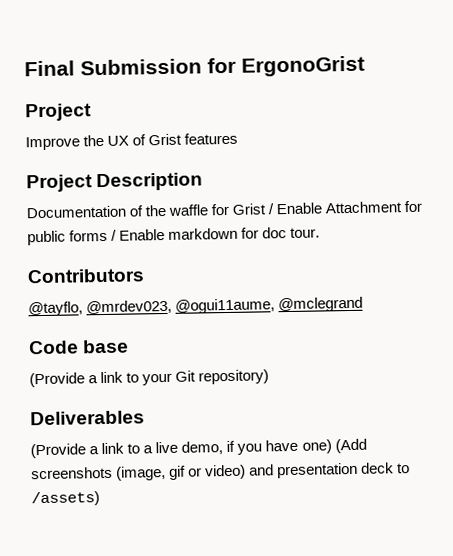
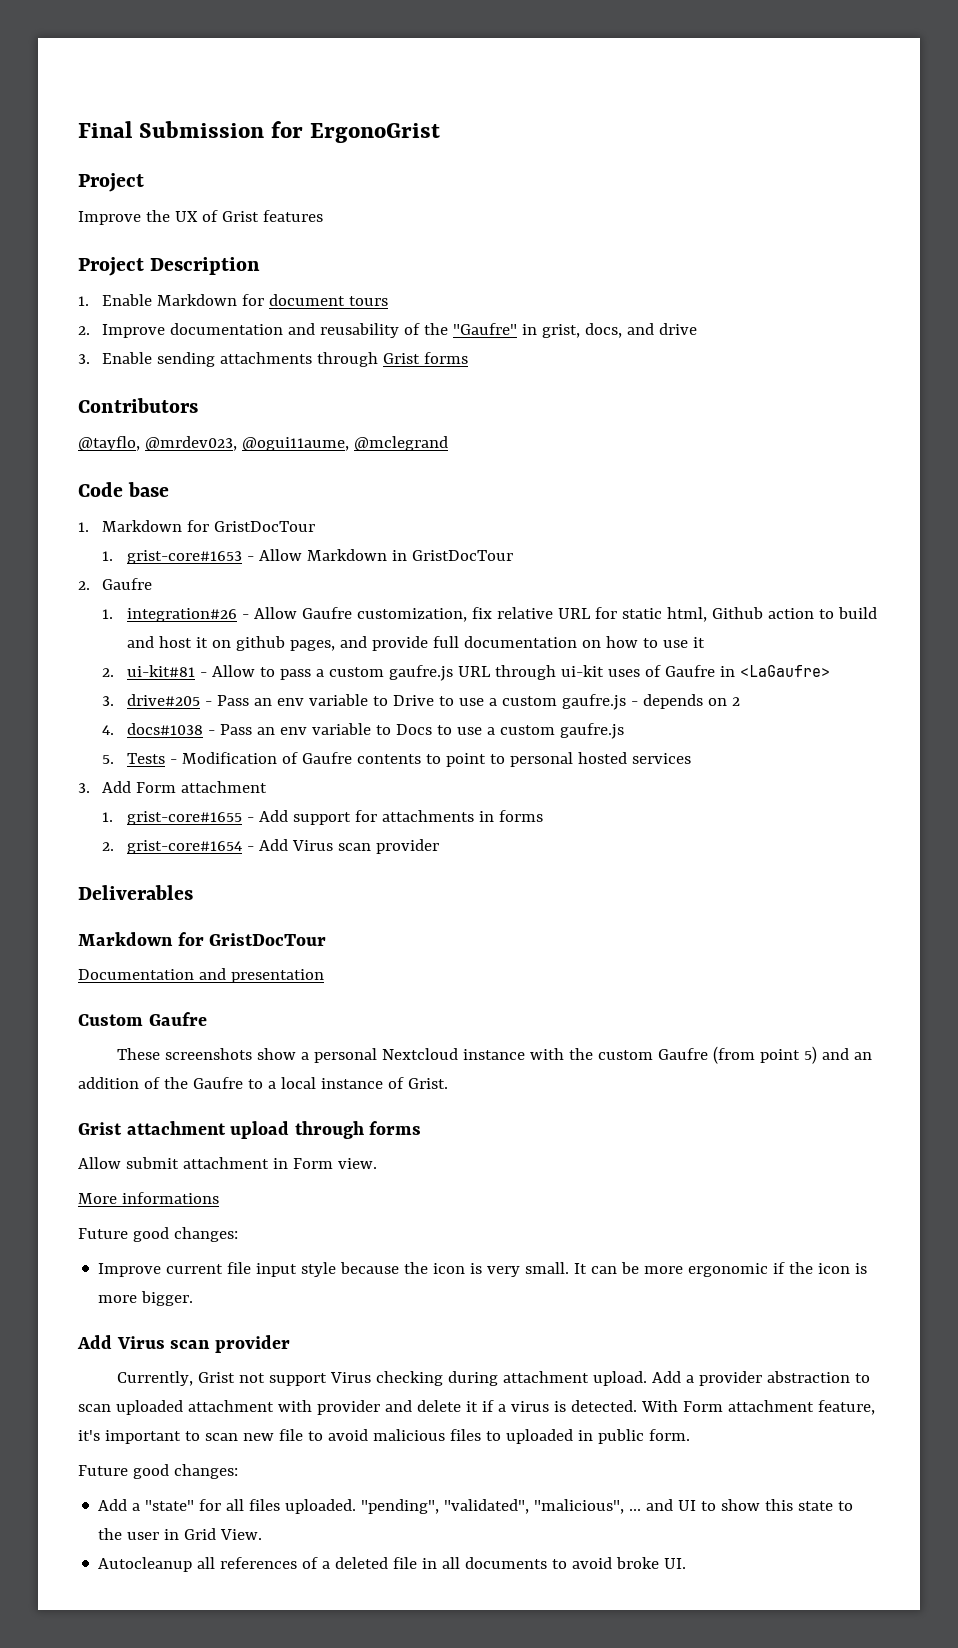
[26,200,423,219] [27,227,321,246] Documentation of the waffle for Grist / Enable Attachment for public forms / Enable markdown for doc tour. -> [78,294,389,306] [78,323,698,338] [78,352,469,367] 1. Enable Markdown for document tours // 2. Improve documentation and reusability of the "Gaufre" in grist, docs, and drive // 3. Enable sending attachments through Grist forms
[29,369,270,388] [30,410,145,426] [30,438,367,459] [31,462,411,481] [31,491,100,507] (Provide a link to your Git repository) // Deliverables // (Provide a link to a live demo, if you have one) (Add screenshots (image, gif or video) and presentation deck to /assets) -> [78,520,316,532] [102,549,513,564] [78,578,153,590] [102,607,877,622] [126,636,705,651] [102,665,830,681] [102,694,740,710] [102,723,624,739] [102,752,691,767] [78,781,268,793] [102,810,543,825] [102,839,439,854] [78,885,193,900] [78,932,327,946] [78,968,324,983] [78,1012,207,1026] [116,1046,872,1064] [78,1077,448,1089] [78,1121,422,1139] [78,1157,377,1169] [78,1192,219,1204] [78,1227,238,1242] [98,1262,868,1277] [98,1291,194,1306] [77,1335,290,1353] [116,1371,870,1386] [78,1400,875,1415] [78,1429,690,1444] [78,1464,238,1479] [98,1499,854,1514] [98,1528,263,1540] [98,1557,687,1572] 1. Markdown for GristDocTour // 1. grist-core#1653 - Allow Markdown in GristDocTour // 2. Gaufre // 1. integration#26 - Allow Gaufre customization, fix relative URL for static html, Github action to build and host it on github pages, and provide full documentation on how to use it // 2. ui-kit#81 - Allow to pass a custom gaufre.js URL through ui-kit uses of Gaufre in <LaGaufre> // 3. drive#205 - Pass an env variable to Drive to use a custom gaufre.js - depends on 2 // 4. docs#1038 - Pass an env variable to Docs to use a custom gaufre.js // 5. Tests - Modification of Gaufre contents to point to personal hosted services // 3. Add Form attachment // 1. grist-core#1655 - Add support for attachments in forms // 2. grist-core#1654 - Add Virus scan provider // Deliverables // Markdown for GristDocTour // Documentation and presentation // Custom Gaufre // These screenshots show a personal Nextcloud instance with the custom Gaufre (from point 5) and an addition of the Gaufre to a local instance of Grist. // Grist attachment upload through forms // Allow submit attachment in Form view. // More informations // Future good changes: // Improve current file input style because the icon is very small. It can be more ergonomic if the icon is more bigger. // Add Virus scan provider // Currently, Grist not support Virus checking during attachment upload. Add a provider abstraction to scan uploaded attachment with provider and delete it if a virus is detected. With Form attachment feature, it's important to scan new file to avoid malicious files to uploaded in public form. // Future good changes: // Add a "state" for all files uploaded. "pending", "validated", "malicious", ... and UI to show this state to the user in Grid View. // Autocleanup all references of a deleted file in all documents to avoid broke UI.

